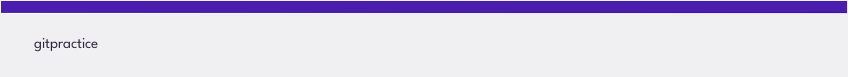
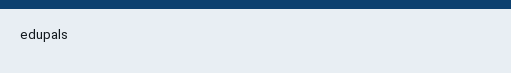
[33,37,99,52] gitpractice -> [20,29,68,42] edupals

